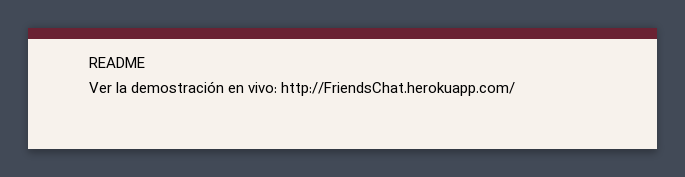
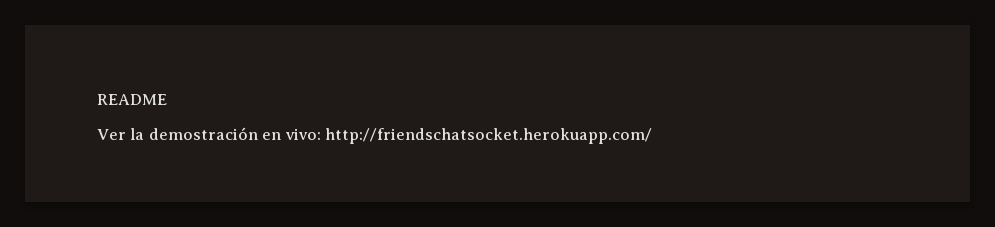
[281,82,516,96] http://FriendsChat.herokuapp.com/ -> [325,128,653,144] http://friendschatsocket.herokuapp.com/

